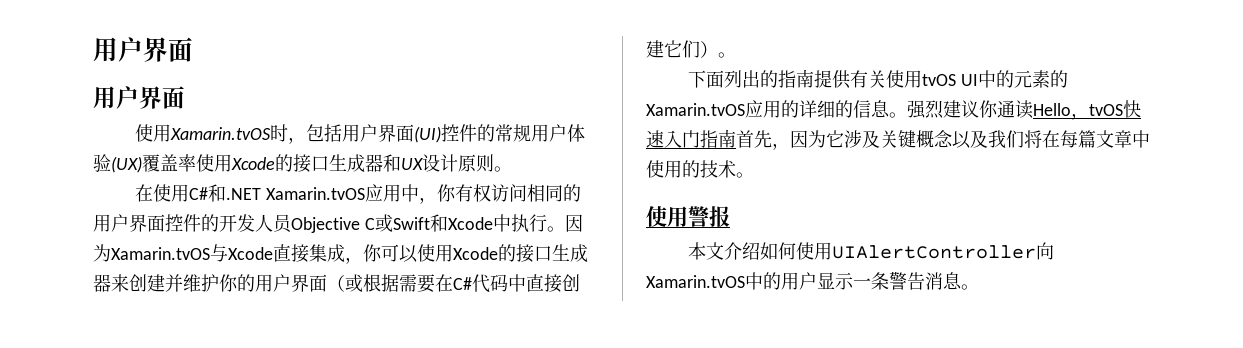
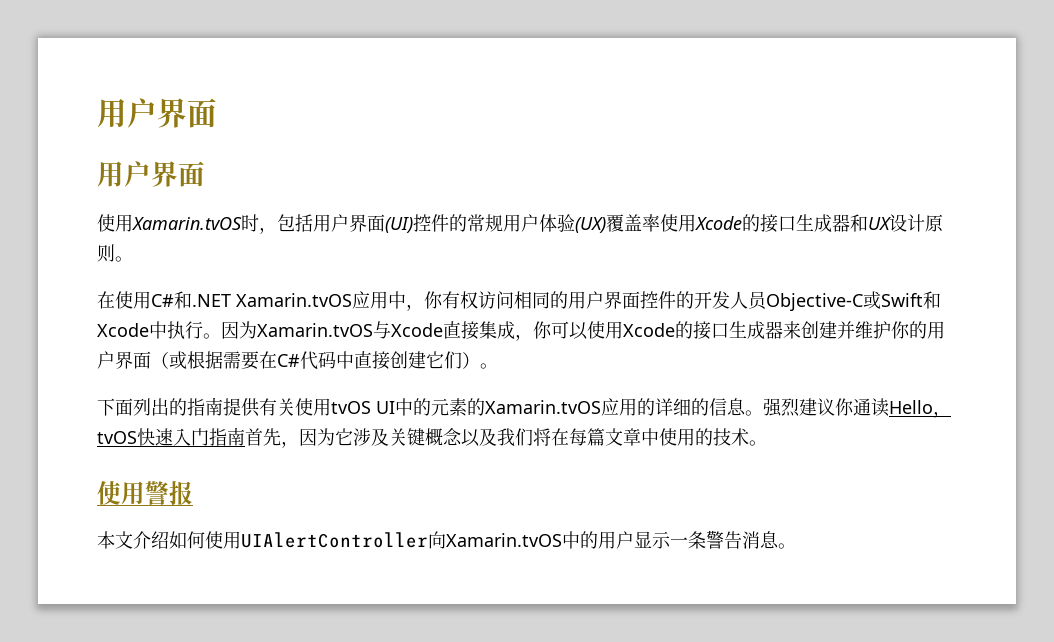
[291,217,375,233] Objective C -> [766,293,863,311] Objective-C

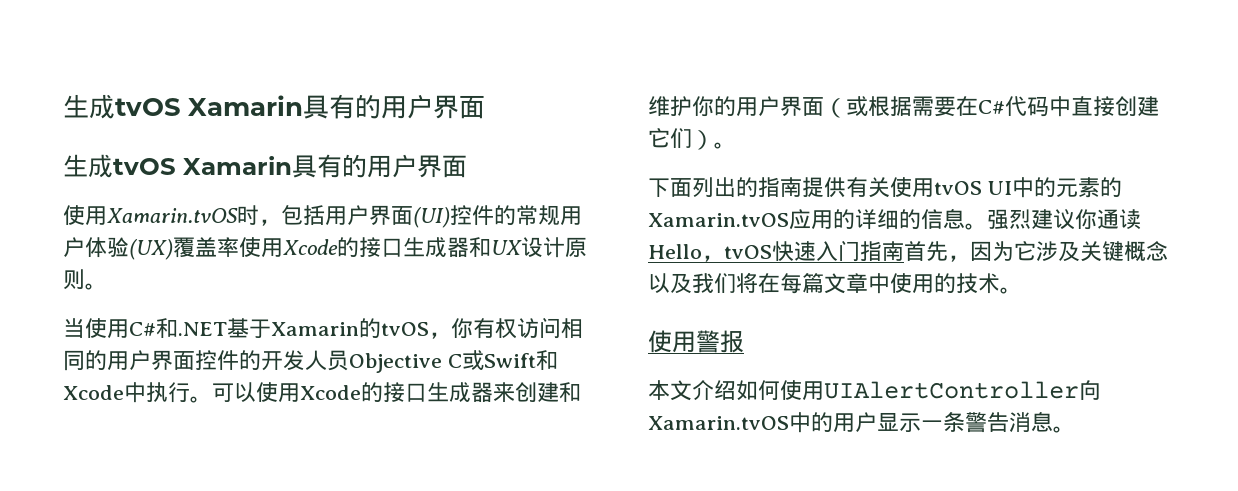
[97,98,217,128] 用户界面 // -> [63,94,486,119] [63,154,367,178] 生成tvOS Xamarin具有的用户界面 // 生成tvOS Xamarin具有的
[97,291,115,309] 在 -> [63,318,85,338] 当
[236,291,406,309] Xamarin.tvOS应用中 -> [227,318,429,338] 基于Xamarin的tvOS
[766,293,863,311] Objective-C -> [349,353,462,373] Objective C
[221,321,552,341] 因为Xamarin.tvOS与Xcode直接集成，你 -> (212, 399) none
[837,321,855,339] 并 -> [559,382,581,402] 和

